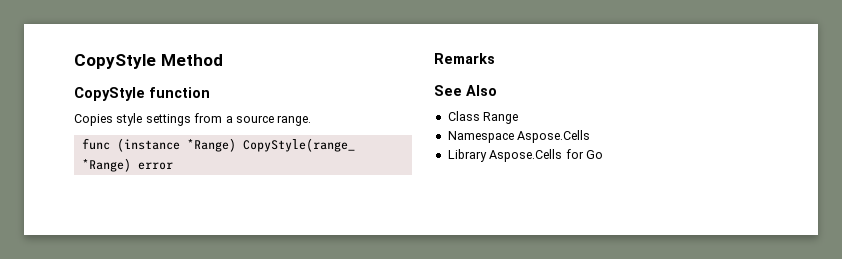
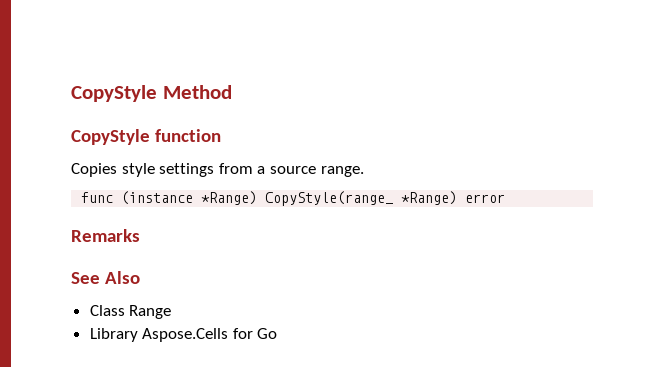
[447,130,591,143] // Namespace Aspose.Cells -> (172, 312) none

